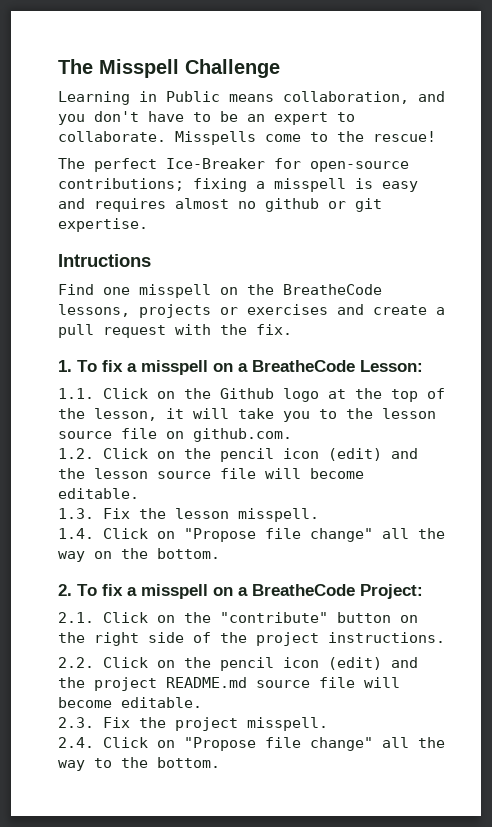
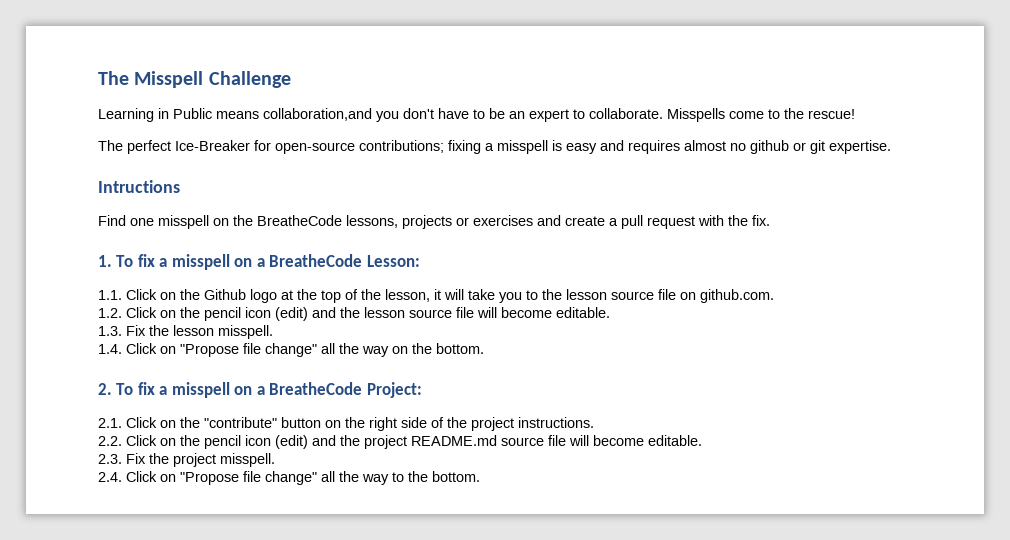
[283,91,445,104] collaboration, and -> [263,108,372,121] collaboration,and

